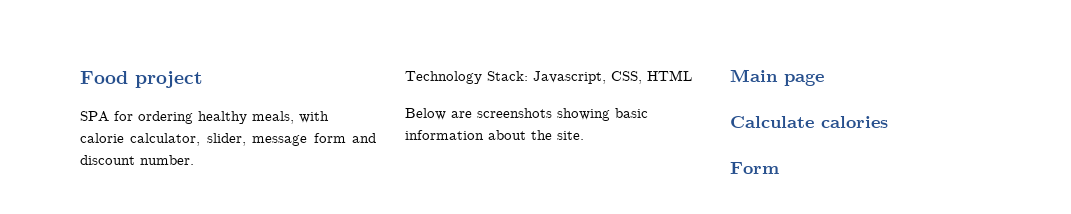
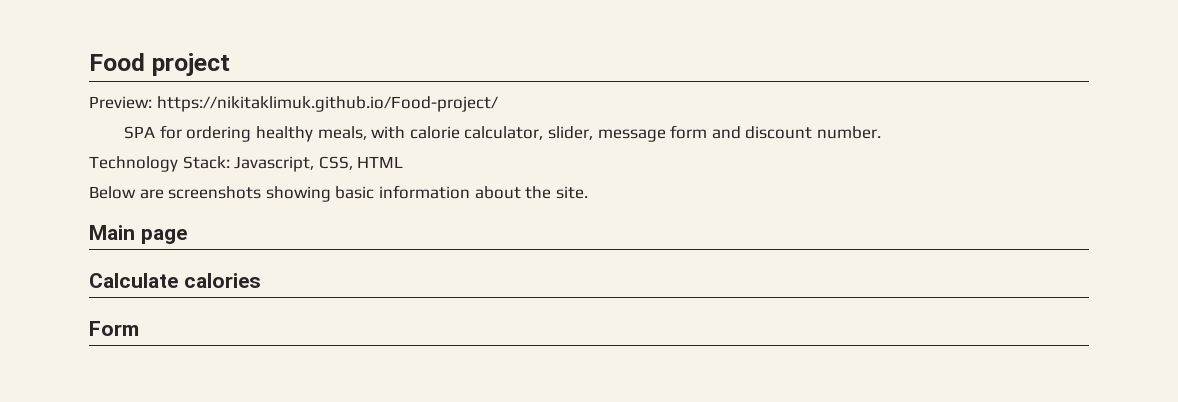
(203, 79) none -> [89,96,498,112] // Preview: https://nikitaklimuk.github.io/Food-project/

